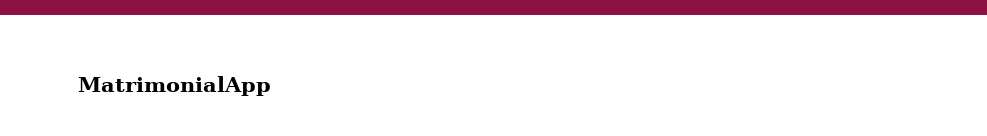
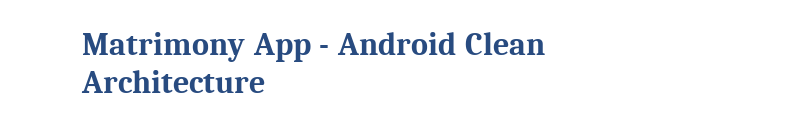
[78,76,271,96] MatrimonialApp -> [82,32,545,62] [81,70,265,93] Matrimony App - Android Clean Architecture

